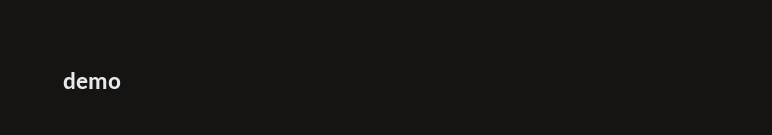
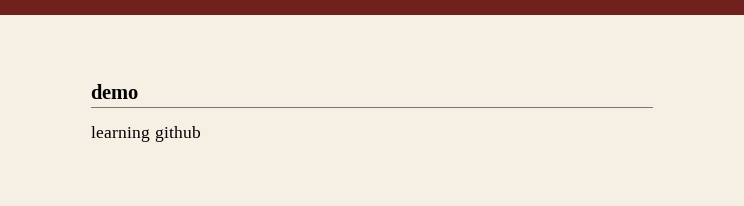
(121, 80) none -> [91,126,201,142] // learning github

